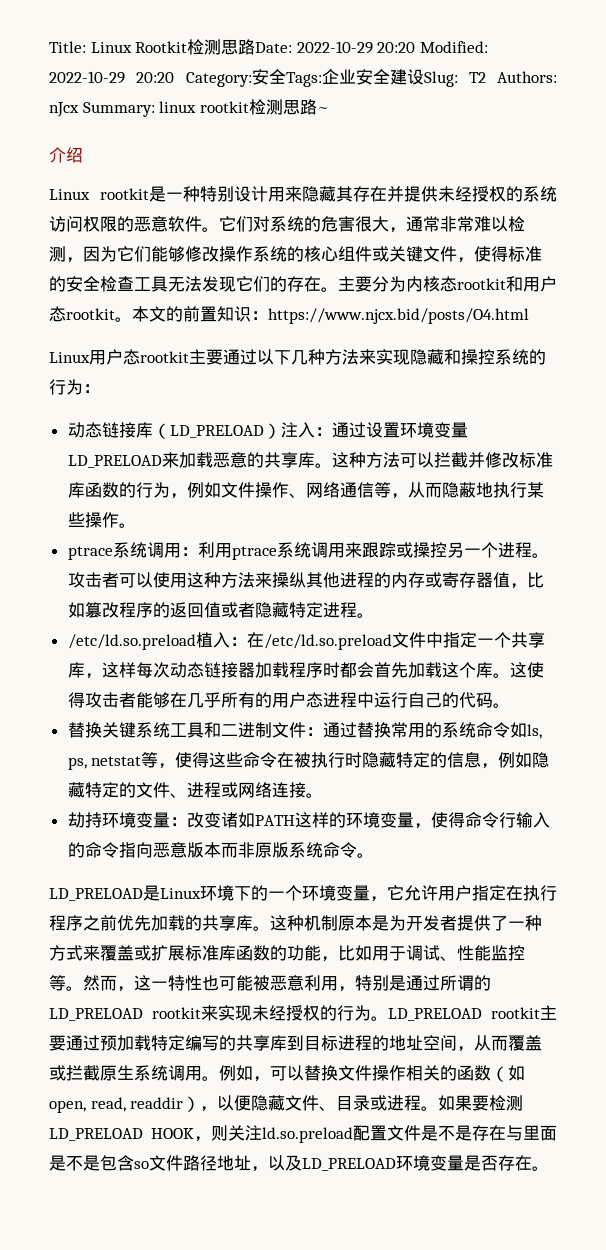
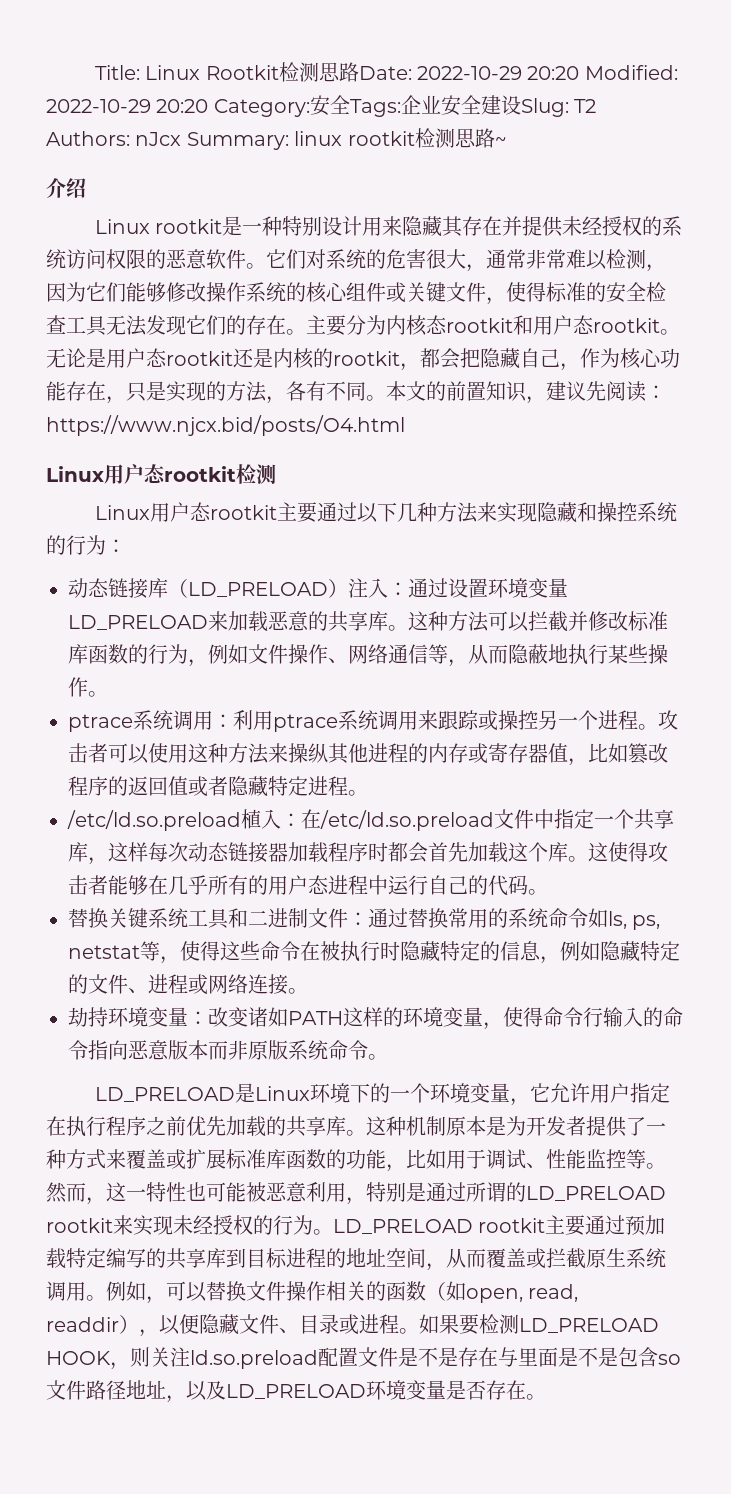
(132, 319) none -> [46,348,680,371] [46,381,386,404] 无论是用户态rootkit还是内核的rootkit，都会把隐藏自己，作为核心功能存在，只是实现的方法，各有不同。
(251, 314) none -> [526,381,646,404] ，建议先阅读
(529, 316) none -> [46,464,276,484] // Linux用户态rootkit检测

